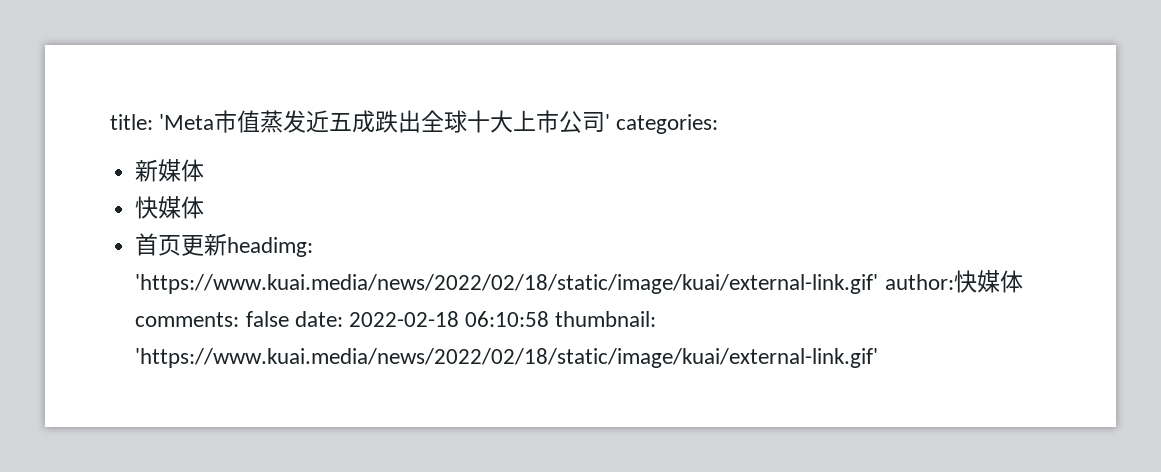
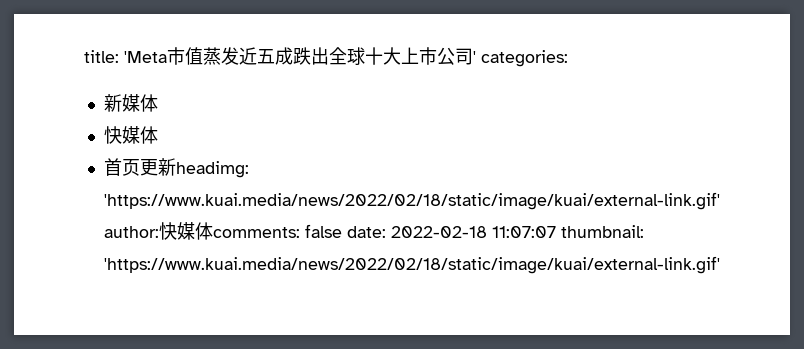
[465,311,550,327] 06:10:58 -> [491,226,556,238] 11:07:07

